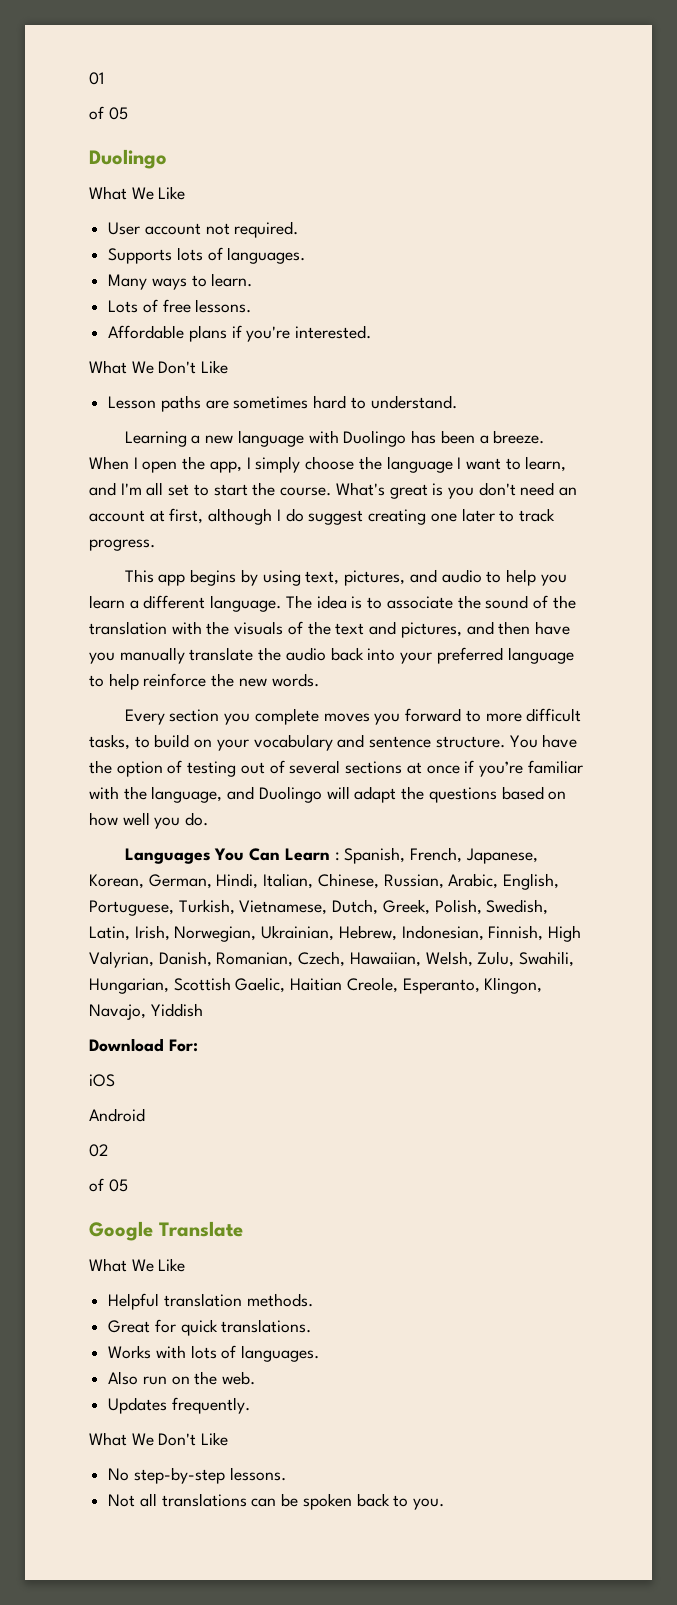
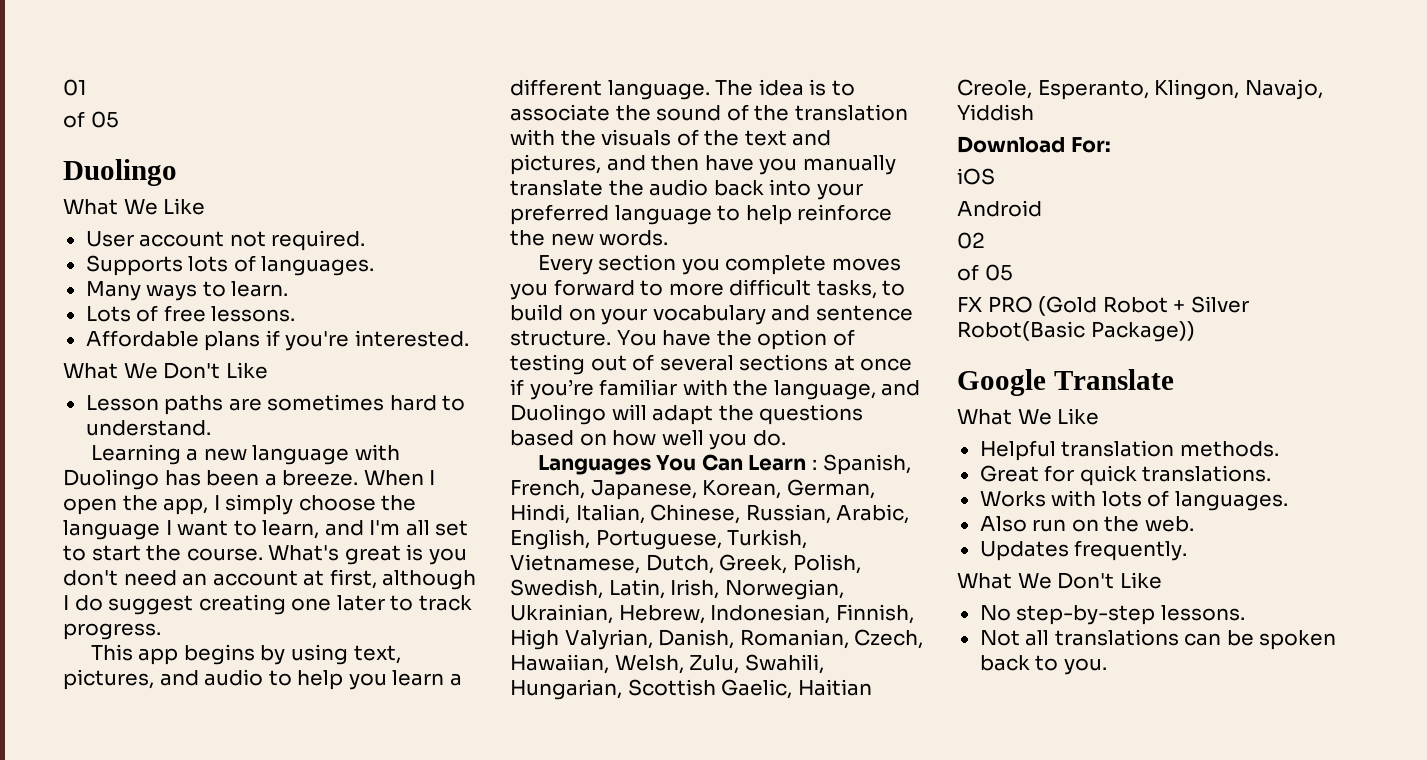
(128, 1185) none -> [957,296,1249,316] [957,321,1195,342] // FX PRO (Gold Robot + Silver Robot(Basic Package))

